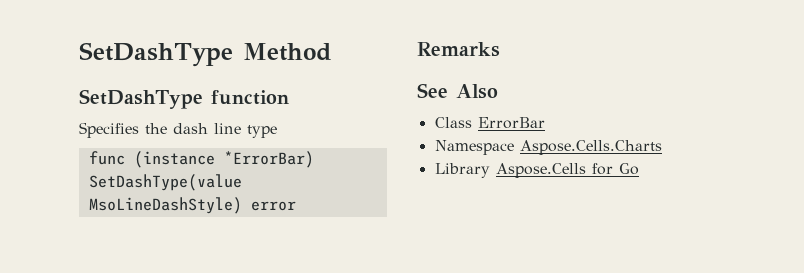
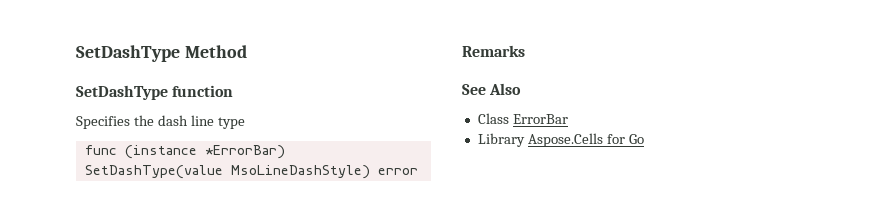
[434,140,662,155] // Namespace Aspose.Cells.Charts -> (568, 119) none

